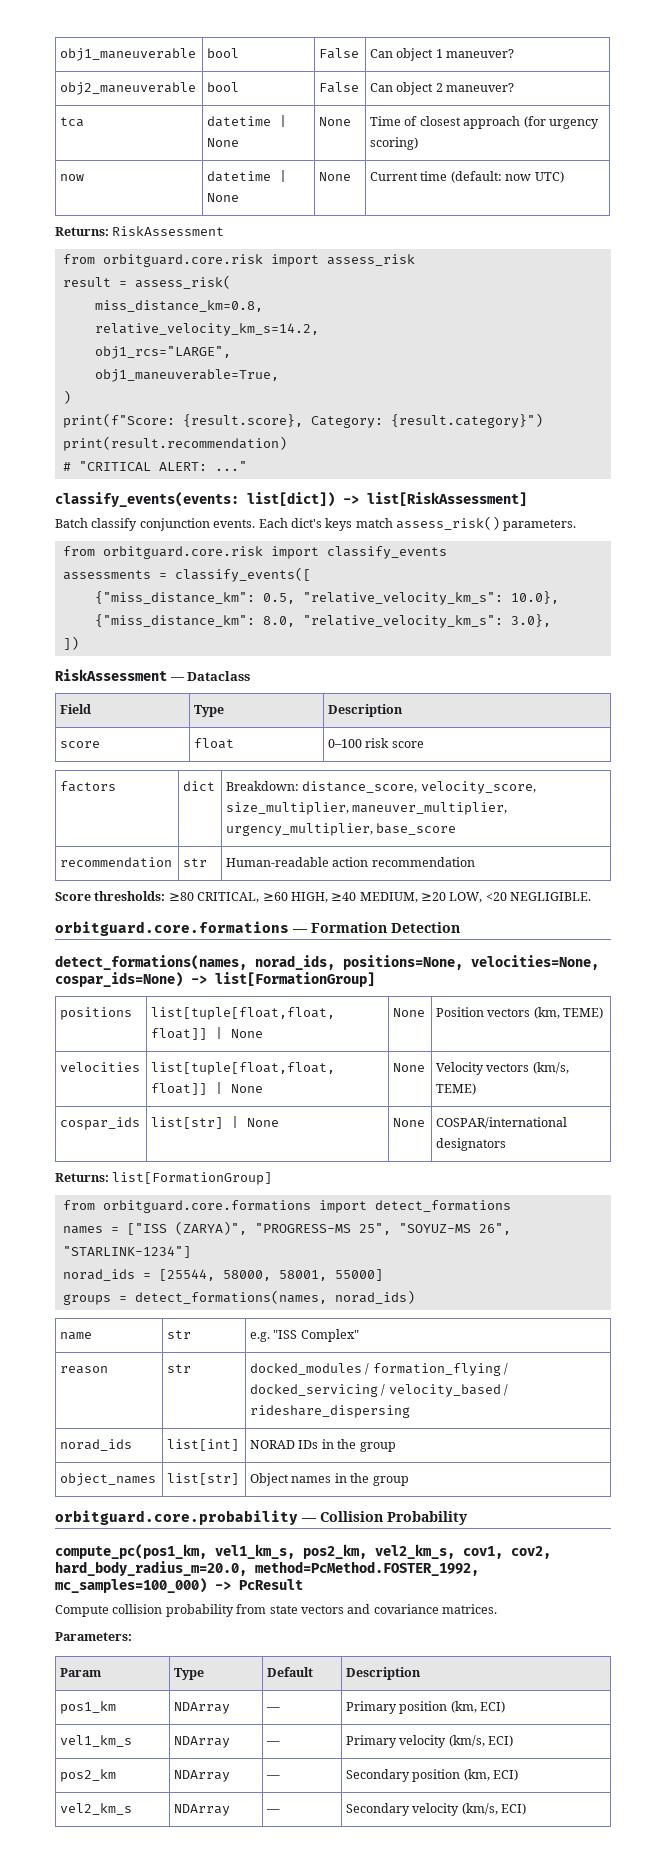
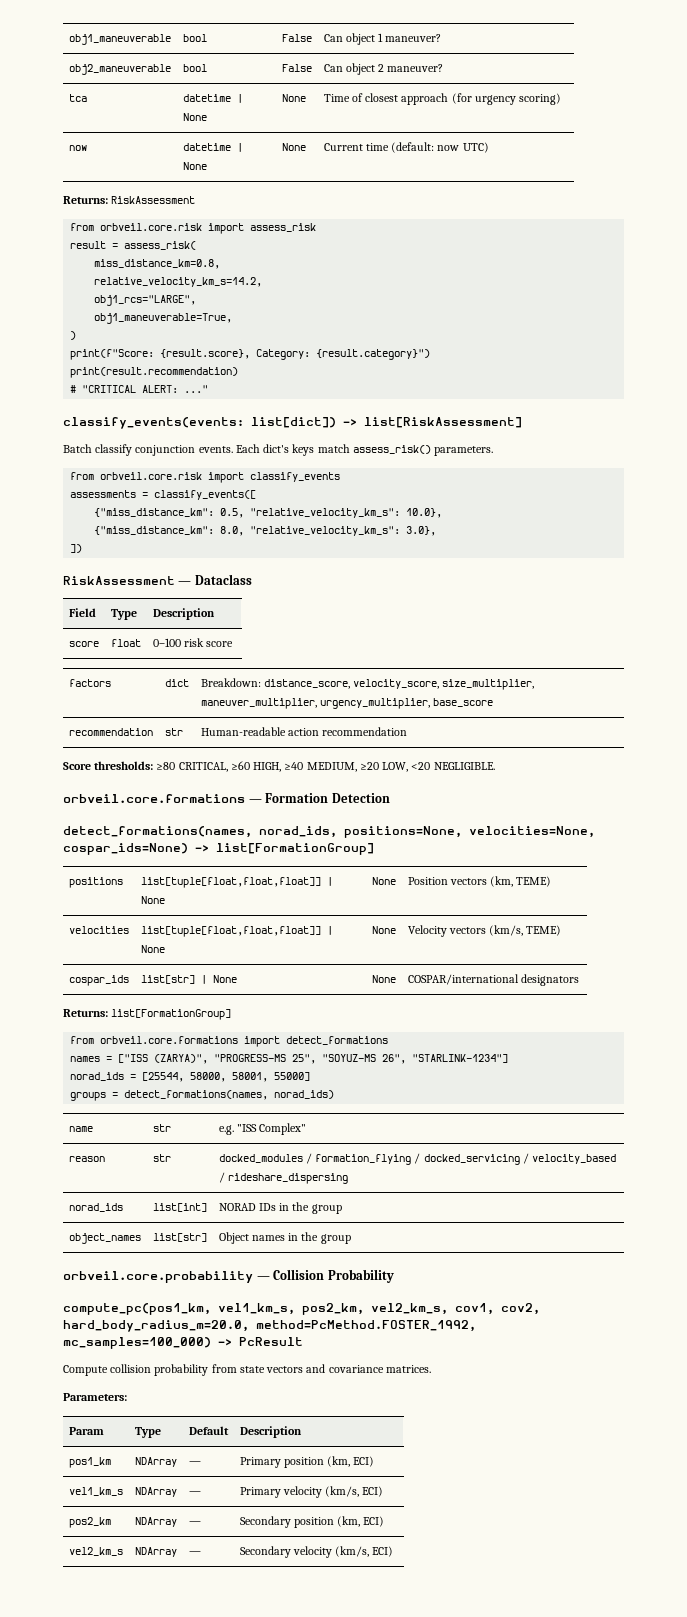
[102,254,263,267] orbitguard.core.risk -> [100,223,203,231] orbveil.core.risk
[102,546,263,559] orbitguard.core.risk -> [100,472,203,480] orbveil.core.risk
[55,921,289,936] orbitguard.core.formations -> [63,794,245,803] orbveil.core.formations
[102,1200,311,1213] orbitguard.core.formations -> [100,1036,239,1044] orbveil.core.formations
[55,1510,298,1525] orbitguard.core.probability -> [63,1271,253,1283] orbveil.core.probability

